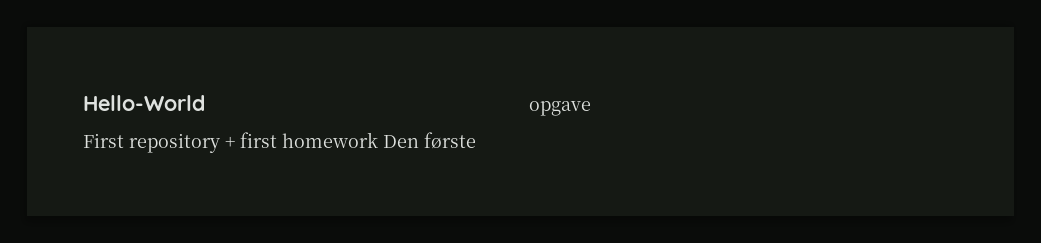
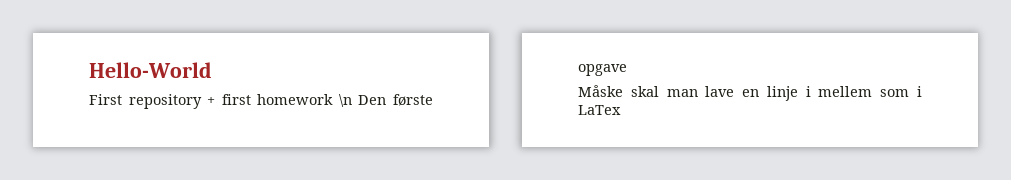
(378, 140) none -> [338,94,352,107] \n
(591, 108) none -> [578,85,922,101] [578,105,621,115] // Måske skal man lave en linje i mellem som i LaTex

